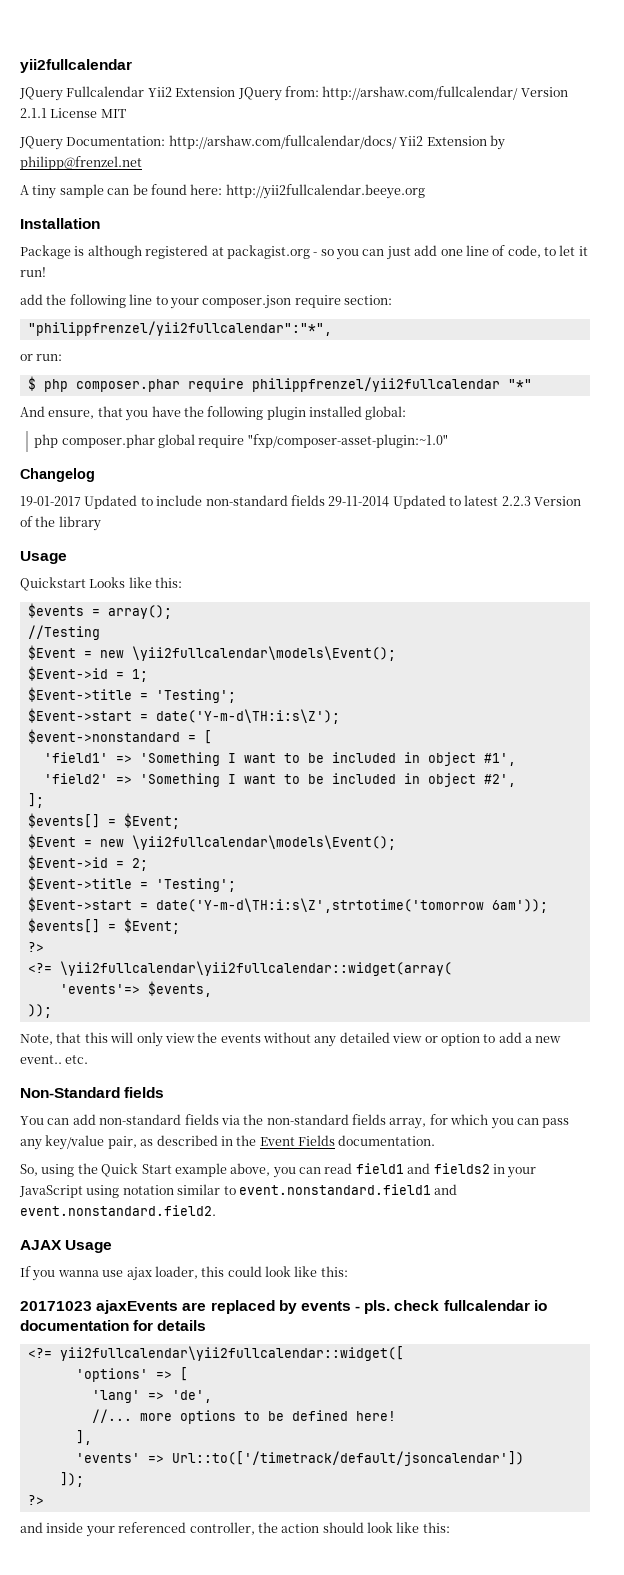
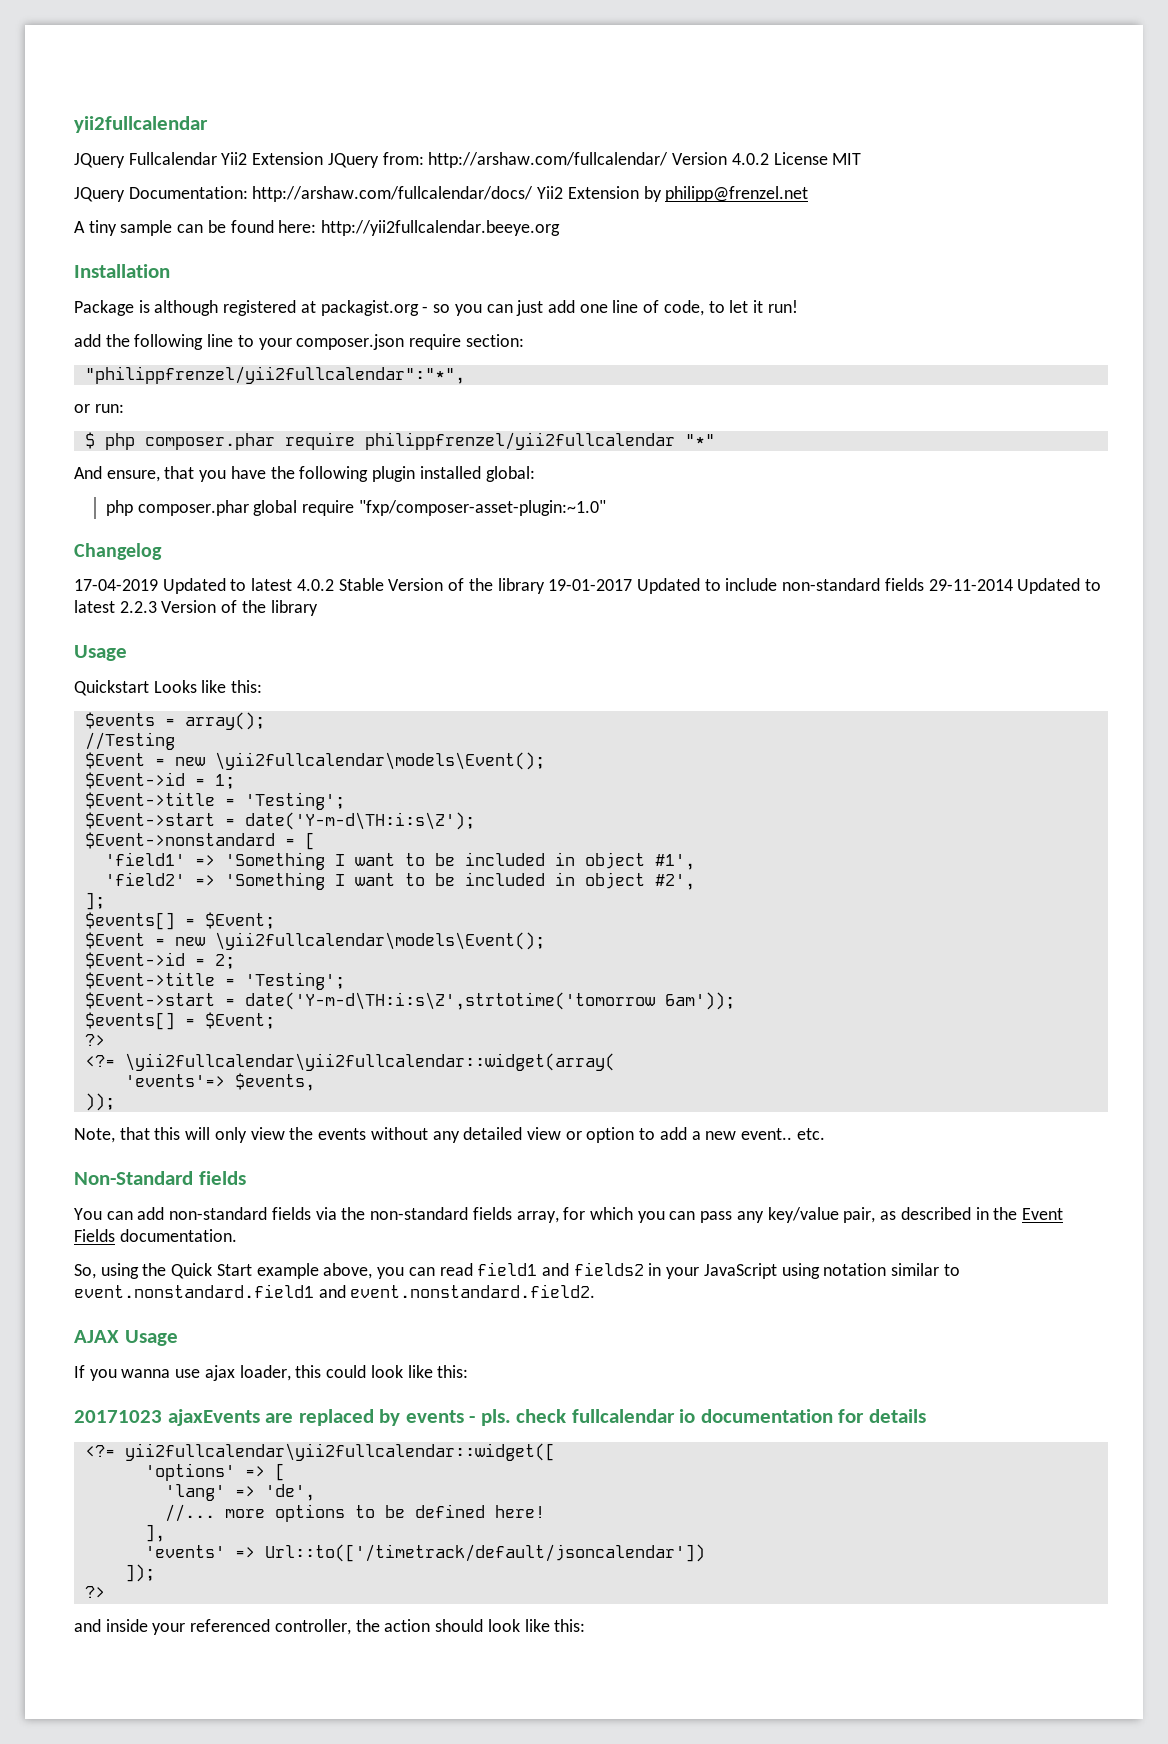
[20,108,47,118] 2.1.1 -> [731,153,769,165] 4.0.2
(95, 475) none -> [74,578,545,594] 17-04-2019 Updated to latest 4.0.2 Stable Version of the library
[27,729,180,744] $event->nonstandard -> [84,832,275,849] $Event->nonstandard

